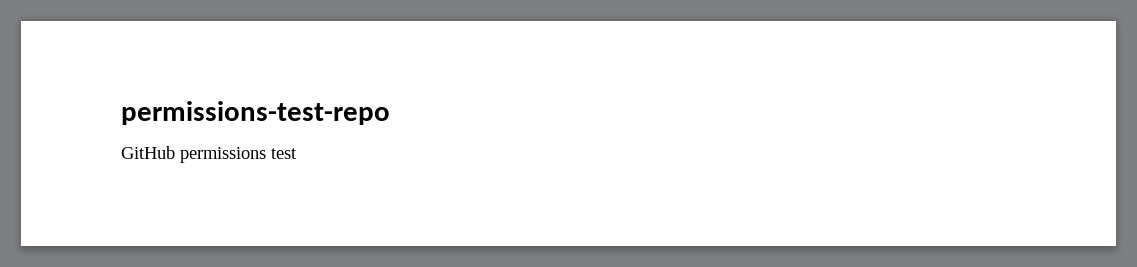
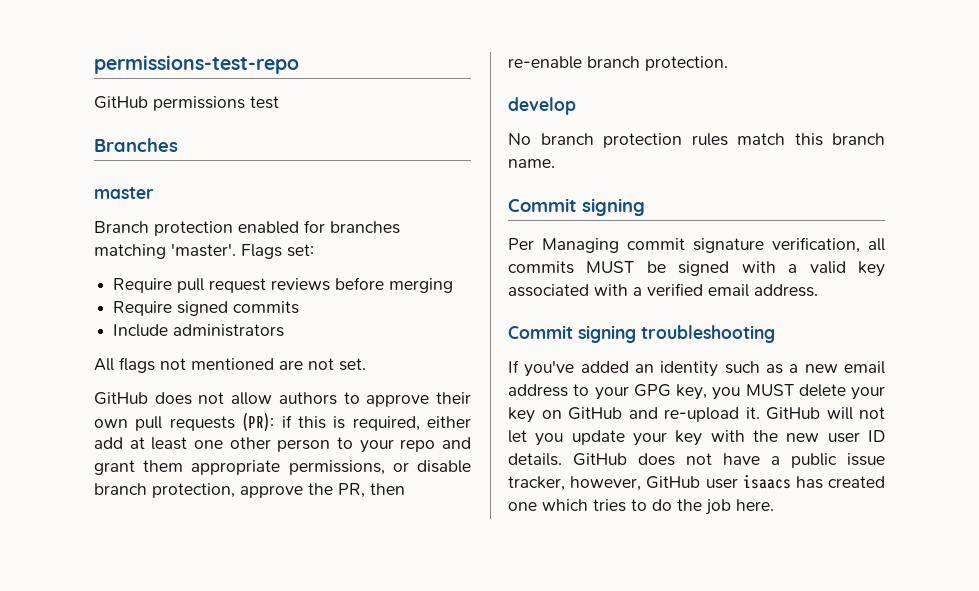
(297, 153) none -> [94,138,178,152] [94,187,154,199] [94,220,400,236] [94,243,314,259] [113,277,454,293] [113,301,300,316] [113,324,285,337] [94,357,366,373] [94,392,472,407] [94,412,471,432] [94,437,472,453] [94,460,471,475] [94,483,405,498] [508,56,728,71] [508,97,576,115] [508,133,885,148] [508,159,555,168] [508,198,645,216] [508,237,885,253] [508,261,885,277] [508,283,818,297] [508,325,775,343] [508,360,885,377] [508,384,885,400] [508,407,885,423] [508,430,885,446] [508,453,885,468] [508,474,885,491] [508,499,774,515] // Branches // master // Branch protection enabled for branches matching 'master'. Flags set: // Require pull request reviews before merging // Require signed commits // Include administrators // All flags not mentioned are not set. // GitHub does not allow authors to approve their own pull requests (PR): if this is required, either add at least one other person to your repo and grant them appropriate permissions, or disable branch protection, approve the PR, then re-enable branch protection. // develop // No branch protection rules match this branch name. // Commit signing // Per Managing commit signature verification, all commits MUST be signed with a valid key associated with a verified email address. // Commit signing troubleshooting // If you've added an identity such as a new email address to your GPG key, you MUST delete your key on GitHub and re-upload it. GitHub will not let you update your key with the new user ID details. GitHub does not have a public issue tracker, however, GitHub user isaacs has created one which tries to do the job here.

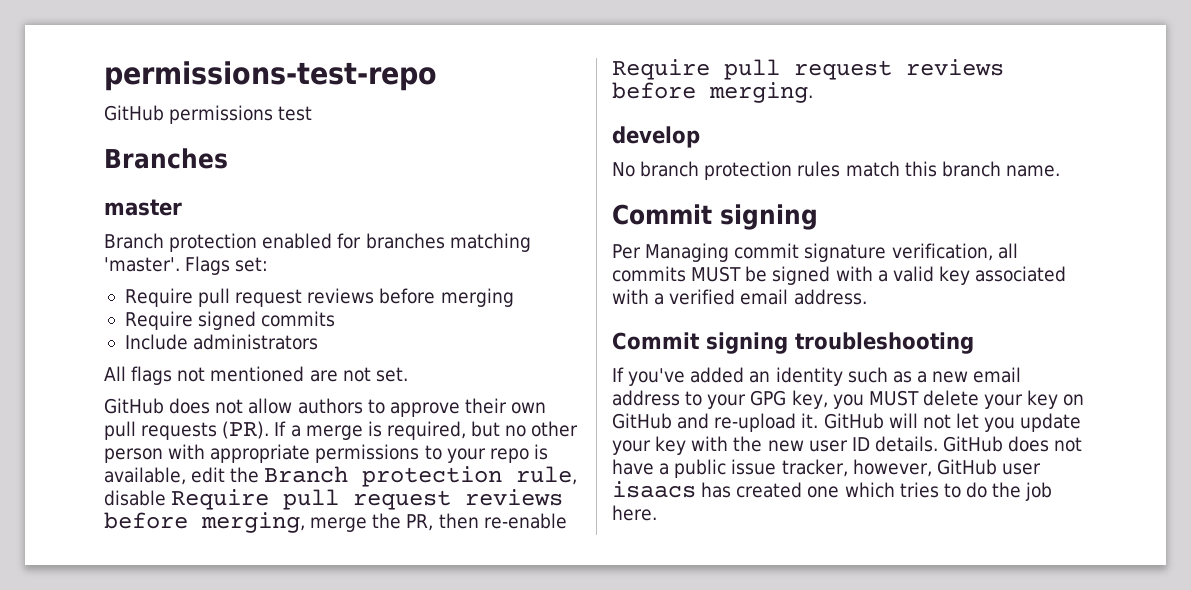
[242,412,471,432] [94,437,472,453] [94,460,471,475] [94,483,405,498] [508,56,728,71] (PR): if this is required, either add at least one other person to your repo and grant them appropriate permissions, or disable branch protection, approve the PR, then re-enable branch protection. -> [222,421,579,440] [104,444,548,463] [104,466,578,487] [104,489,564,510] [104,512,567,533] [612,59,1004,80] [612,82,813,103] (PR). If a merge is required, but no other person with appropriate permissions to your repo is available, edit the Branch protection rule, disable Require pull request reviews before merging, merge the PR, then re-enable Require pull request reviews before merging.

